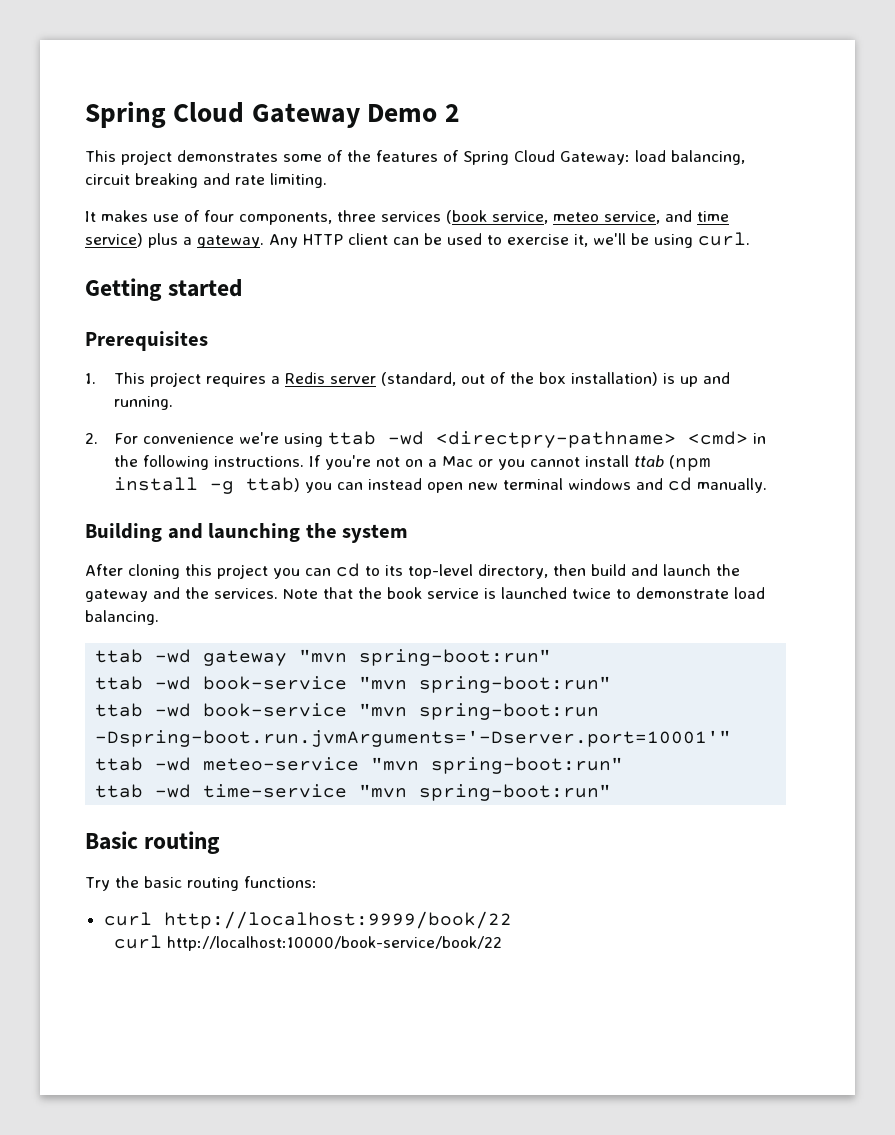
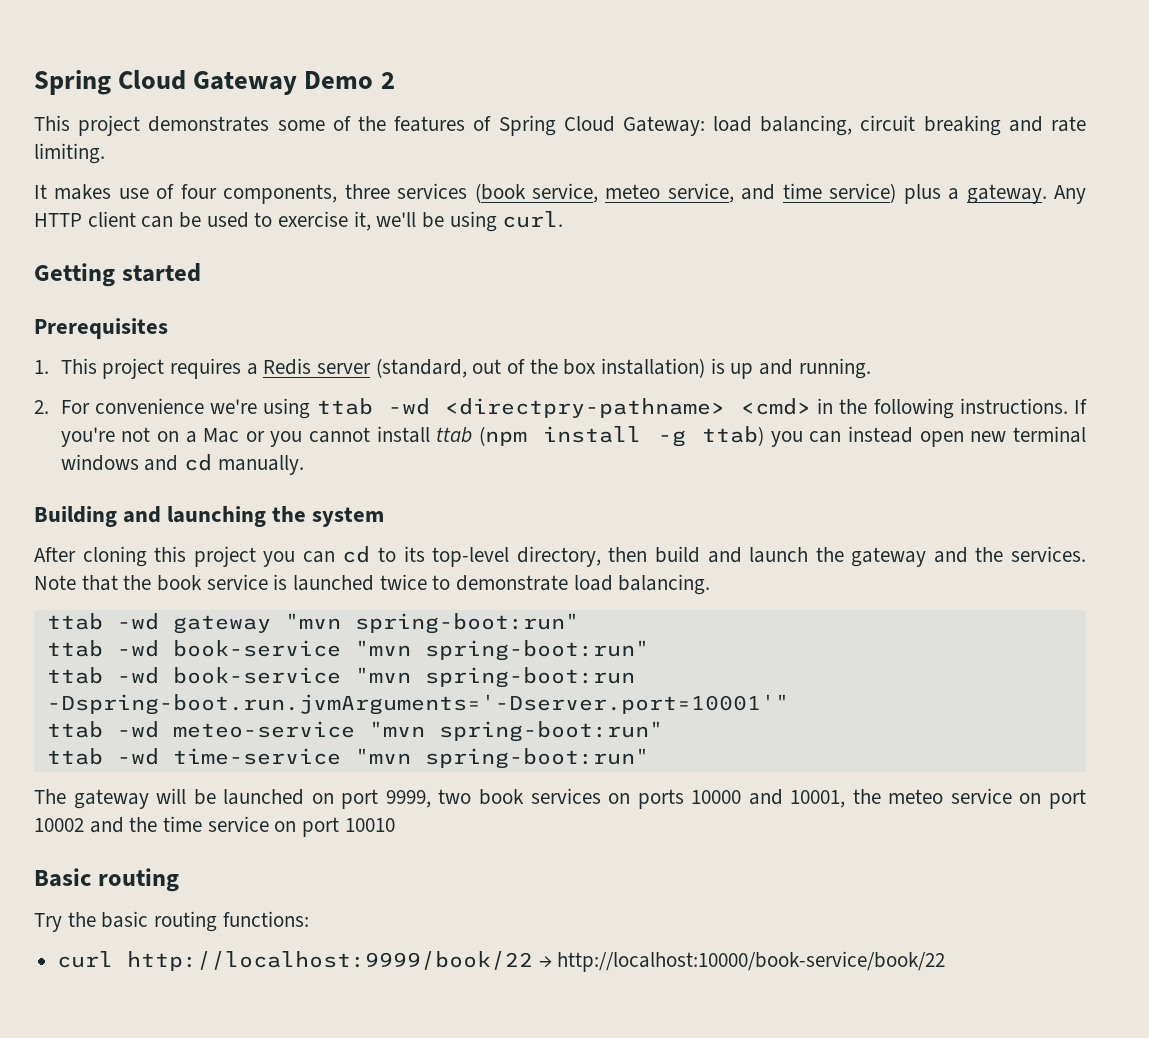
(612, 792) none -> [34,788,1086,809] [34,816,395,837] // The gateway will be launched on port 9999, two book services on ports 10000 and 10001, the meteo service on port 10002 and the time service on port 10010
[113,935,162,949] // curl -> [538,956,552,968] →

